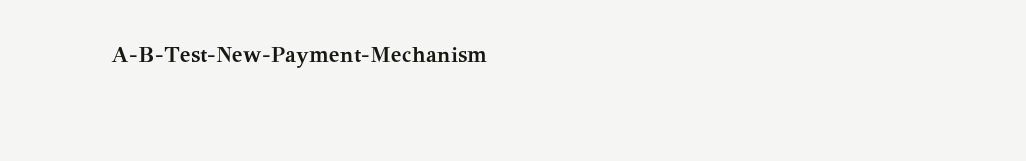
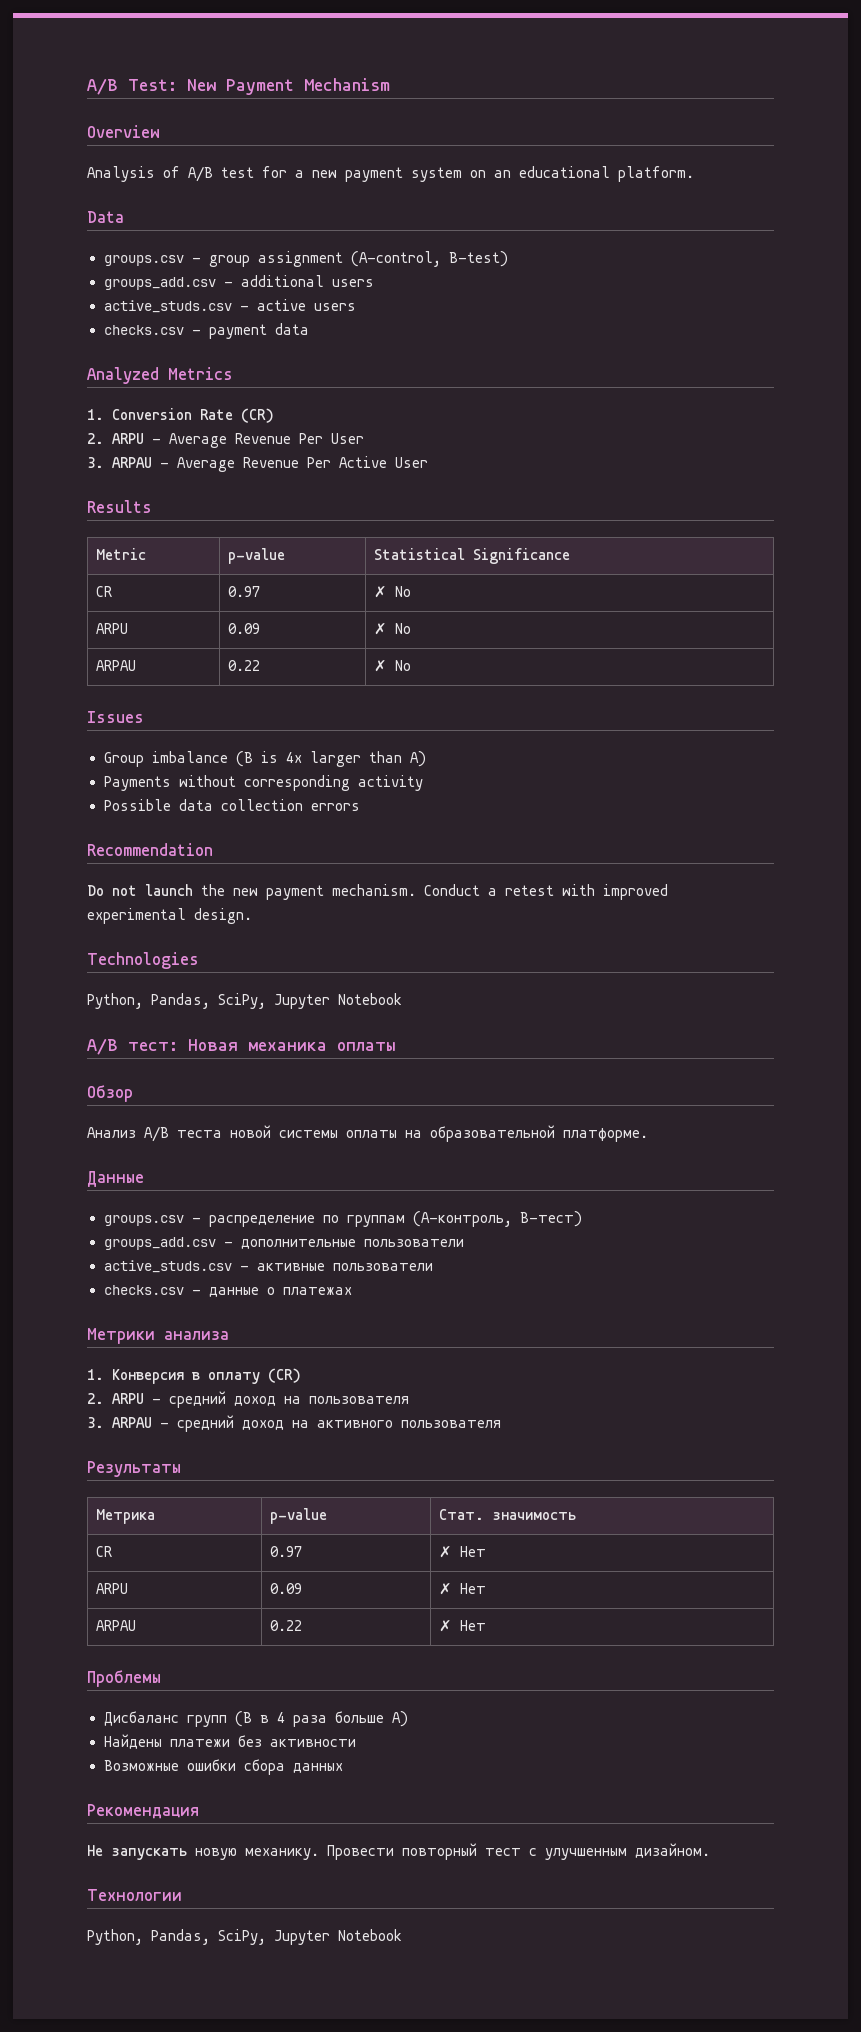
[111,47,487,68] A-B-Test-New-Payment-Mechanism -> [87,78,390,95] [87,125,160,138] [87,166,694,182] [87,211,124,223] [103,251,508,267] [103,275,374,290] [103,299,356,313] [103,323,309,339] [87,367,233,384] [87,408,274,423] [87,433,364,448] [87,456,428,472] [87,500,152,513] [95,548,146,560] [227,548,285,564] [373,548,570,564] [95,586,112,597] [227,586,260,597] [373,586,411,598] [95,623,128,634] [227,623,260,634] [373,623,411,635] [95,660,136,671] [227,660,260,671] [373,660,411,672] [87,711,144,723] [103,751,426,767] [103,775,423,791] [103,799,360,811] [87,843,213,856] [87,884,668,900] [87,908,252,924] [87,952,199,969] [87,993,402,1009] [87,1038,396,1055] [87,1085,133,1102] [87,1125,648,1142] [87,1171,144,1187] [103,1211,582,1227] [103,1237,464,1250] [103,1260,433,1273] [103,1285,352,1297] [87,1328,229,1344] [87,1368,301,1384] [87,1391,409,1408] [87,1415,501,1432] [87,1461,181,1477] [95,1509,155,1524] [269,1508,327,1524] [438,1509,576,1520] [95,1546,112,1557] [269,1546,302,1557] [438,1546,486,1558] [95,1583,128,1594] [269,1583,302,1594] [438,1583,486,1595] [95,1620,136,1631] [269,1620,302,1631] [438,1620,486,1632] [87,1670,161,1687] [103,1711,408,1727] [103,1734,356,1749] [103,1759,343,1775] [87,1804,199,1819] [87,1843,710,1860] [87,1889,182,1902] [87,1929,402,1945] A/B Test: New Payment Mechanism // Overview // Analysis of A/B test for a new payment system on an educational platform. // Data // groups.csv - group assignment (A-control, B-test) // groups_add.csv - additional users // active_studs.csv - active users // checks.csv - payment data // Analyzed Metrics // 1. Conversion Rate (CR) // 2. ARPU - Average Revenue Per User // 3. ARPAU - Average Revenue Per Active User // Results // Metric | p-value | Statistical Significance // CR | 0.97 | ✗ No // ARPU | 0.09 | ✗ No // ARPAU | 0.22 | ✗ No // Issues // Group imbalance (B is 4x larger than A) // Payments without corresponding activity // Possible data collection errors // Recommendation // Do not launch the new payment mechanism. Conduct a retest with improved experimental design. // Technologies // Python, Pandas, SciPy, Jupyter Notebook // A/B тест: Новая механика оплаты // Обзор // Анализ A/B теста новой системы оплаты на образовательной платформе. // Данные // groups.csv - распределение по группам (A-контроль, B-тест) // groups_add.csv - дополнительные пользователи // active_studs.csv - активные пользователи // checks.csv - данные о платежах // Метрики анализа // 1. Конверсия в оплату (CR) // 2. ARPU - средний доход на пользователя // 3. ARPAU - средний доход на активного пользователя // Результаты // Метрика | p-value | Стат. значимость // CR | 0.97 | ✗ Нет // ARPU | 0.09 | ✗ Нет // ARPAU | 0.22 | ✗ Нет // Проблемы // Дисбаланс групп (B в 4 раза больше A) // Найдены платежи без активности // Возможные ошибки сбора данных // Рекомендация // Не запускать новую механику. Провести повторный тест с улучшенным дизайном. // Технологии // Python, Pandas, SciPy, Jupyter Notebook

